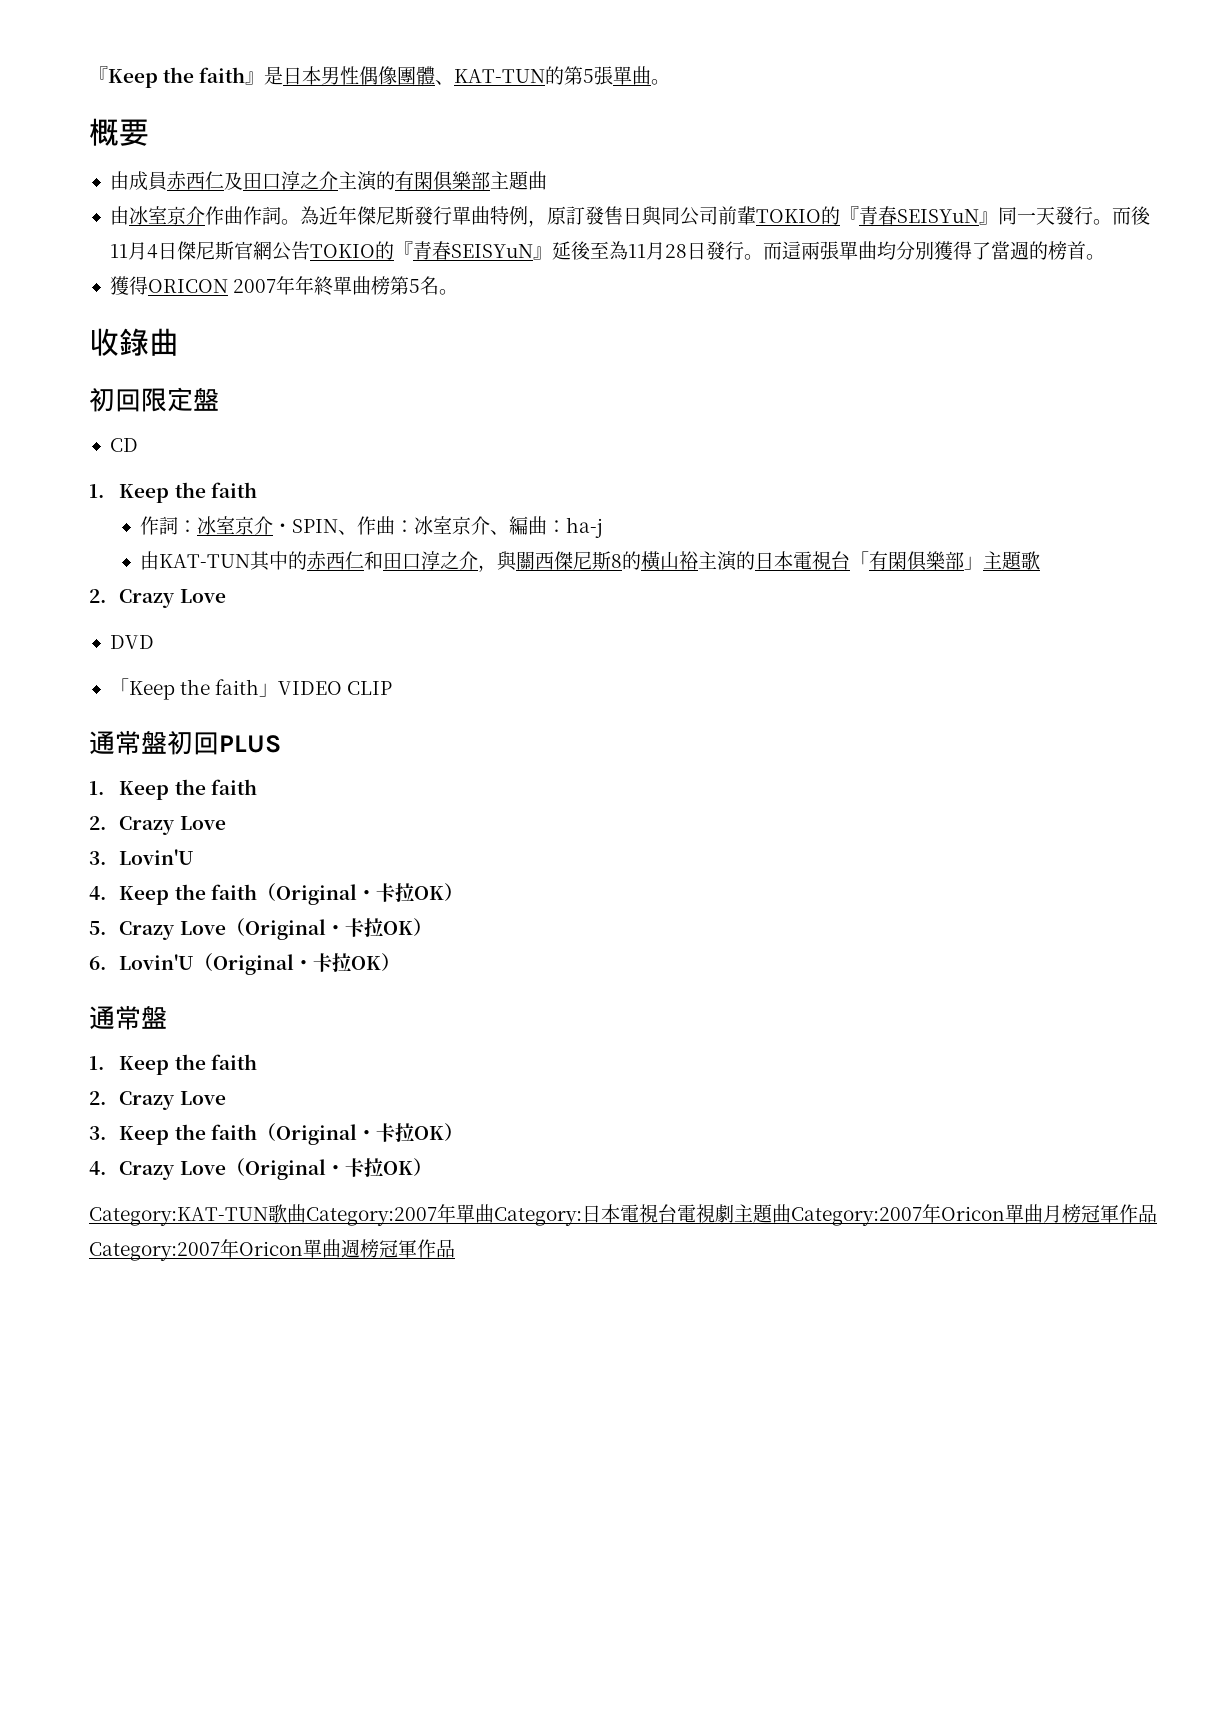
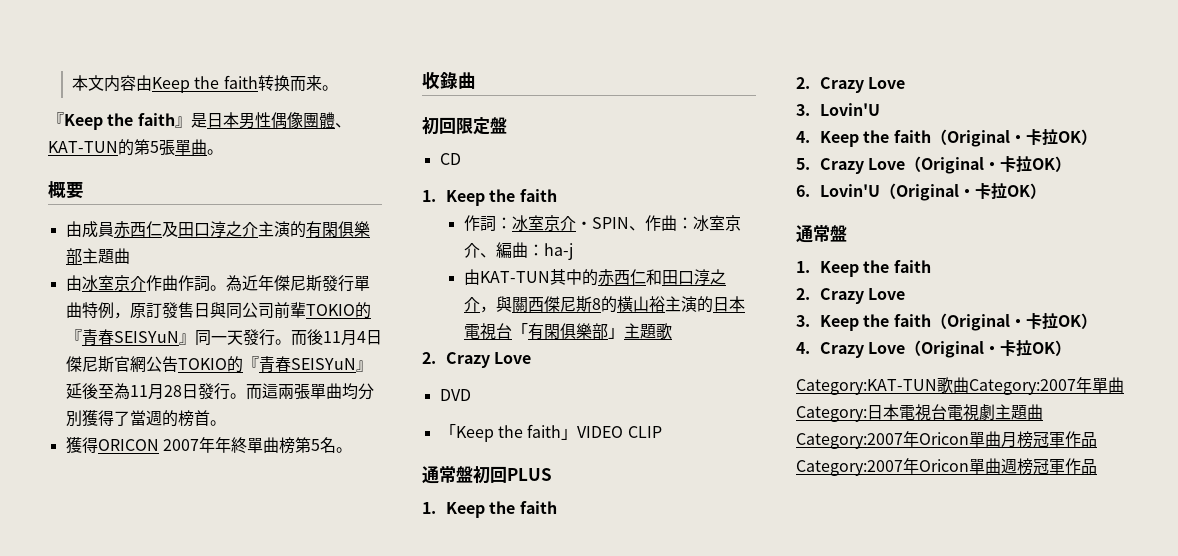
(89, 74) none -> [72,75,338,93] 本文内容由Keep the faith转换而来。 //

